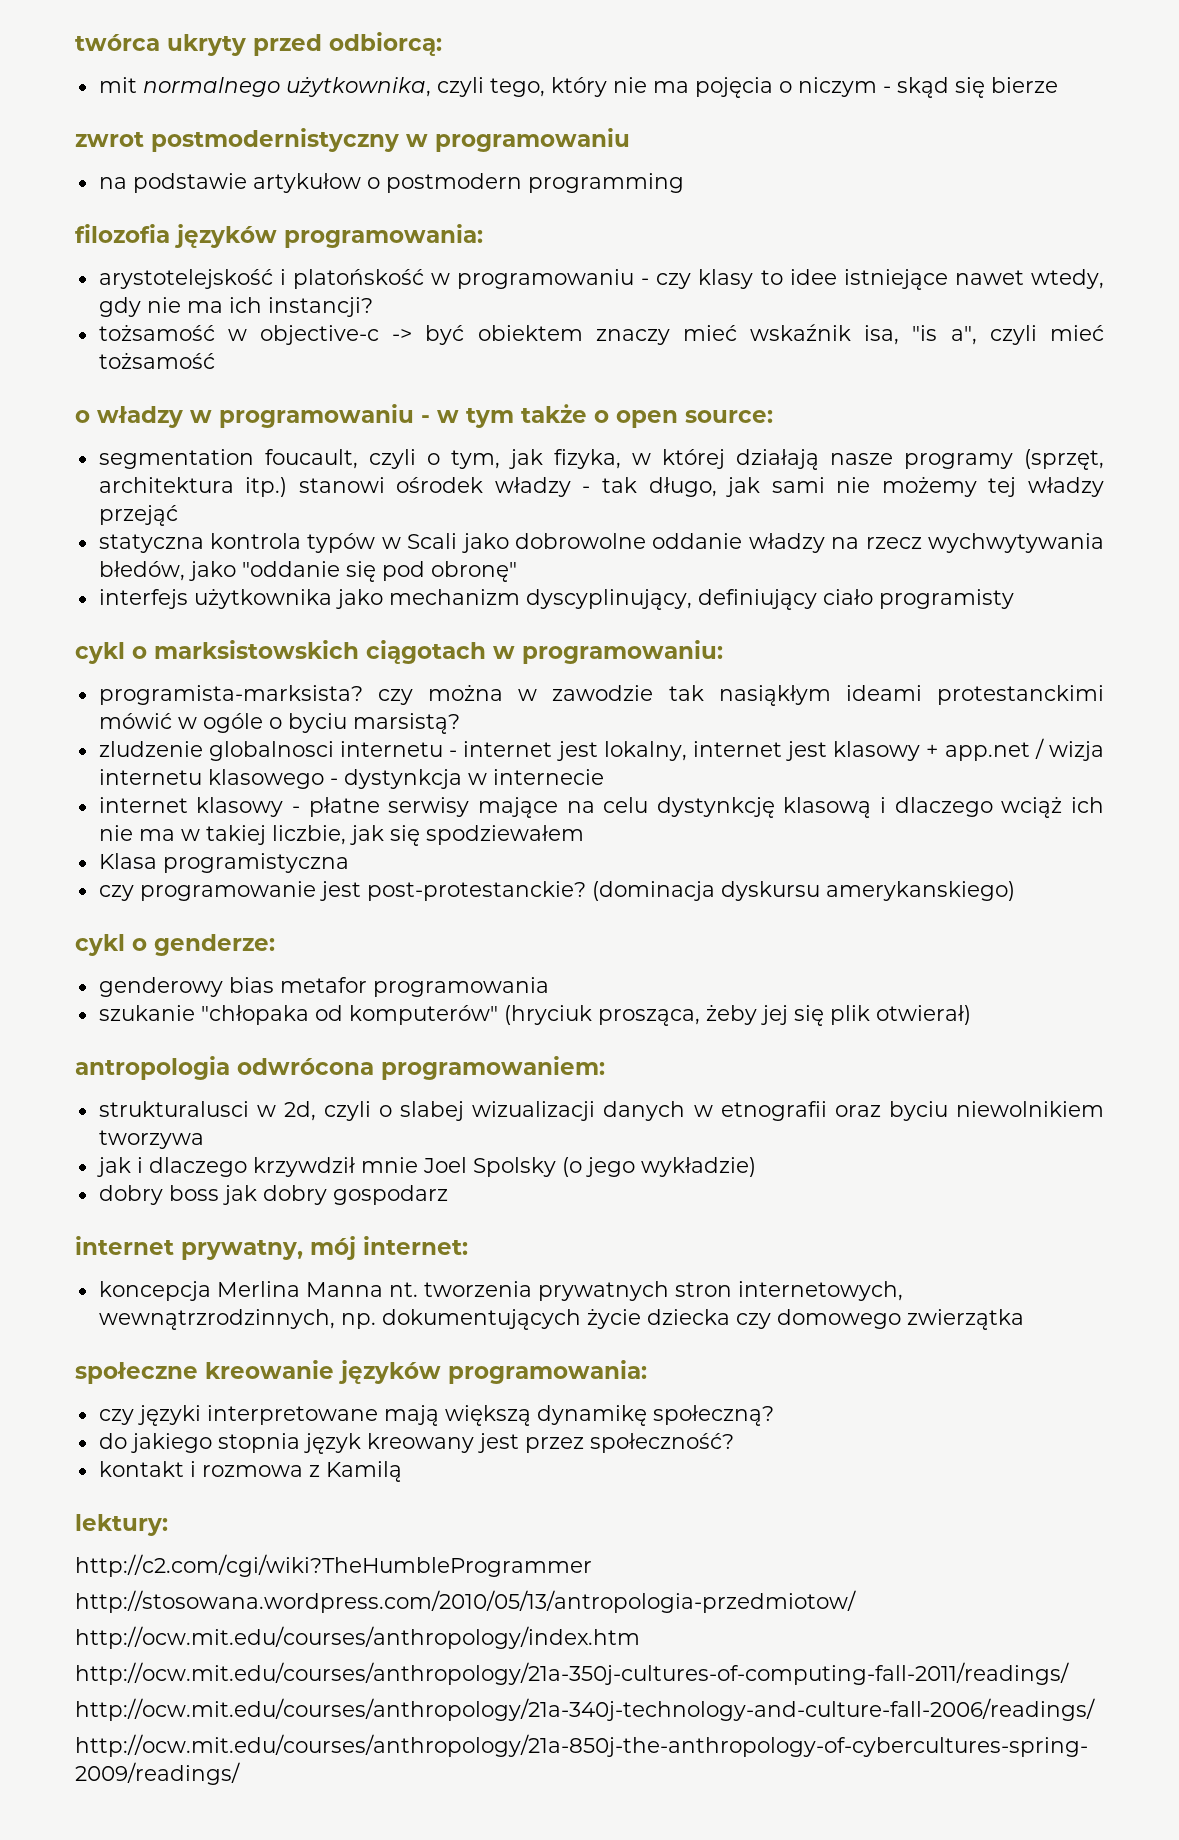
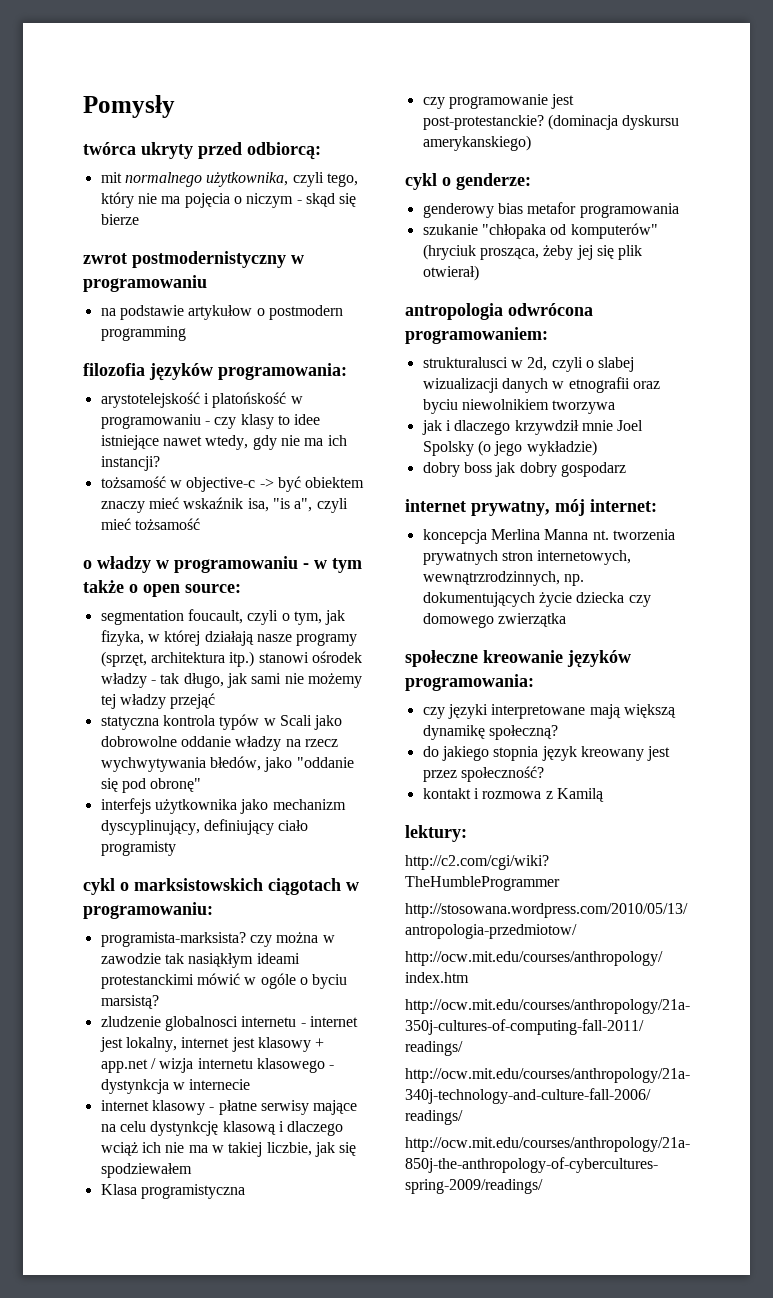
(75, 42) none -> [83,95,175,118] Pomysły //

